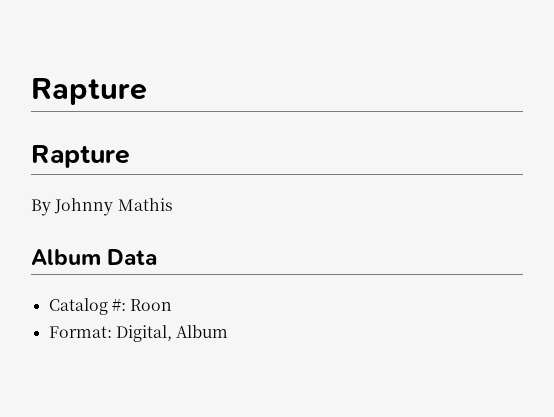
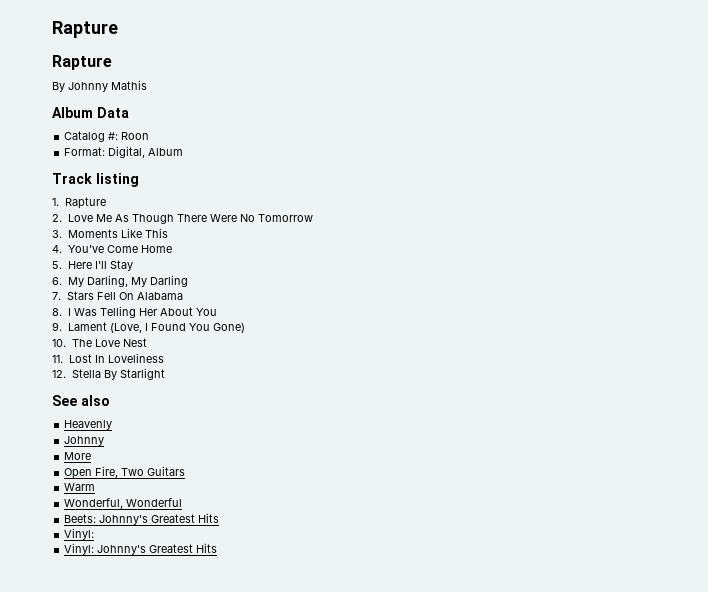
(229, 331) none -> [52,173,139,187] [52,197,107,209] [52,214,313,224] [52,228,168,238] [52,245,172,253] [52,260,133,271] [52,275,188,287] [52,291,183,300] [52,306,217,318] [52,322,245,333] [52,338,147,347] [52,353,164,363] [52,368,165,380] [52,395,110,406] [64,420,113,430] [64,436,105,446] [64,452,92,460] [64,466,186,479] [64,483,96,491] [64,498,183,509] [64,513,220,525] [64,528,95,540] [64,543,218,555] // Track listing // 1. Rapture // 2. Love Me As Though There Were No Tomorrow // 3. Moments Like This // 4. You've Come Home // 5. Here I'll Stay // 6. My Darling, My Darling // 7. Stars Fell On Alabama // 8. I Was Telling Her About You // 9. Lament (Love, I Found You Gone) // 10. The Love Nest // 11. Lost In Loveliness // 12. Stella By Starlight // See also // Heavenly // Johnny // More // Open Fire, Two Guitars // Warm // Wonderful, Wonderful // Beets: Johnny's Greatest Hits // Vinyl: // Vinyl: Johnny's Greatest Hits

